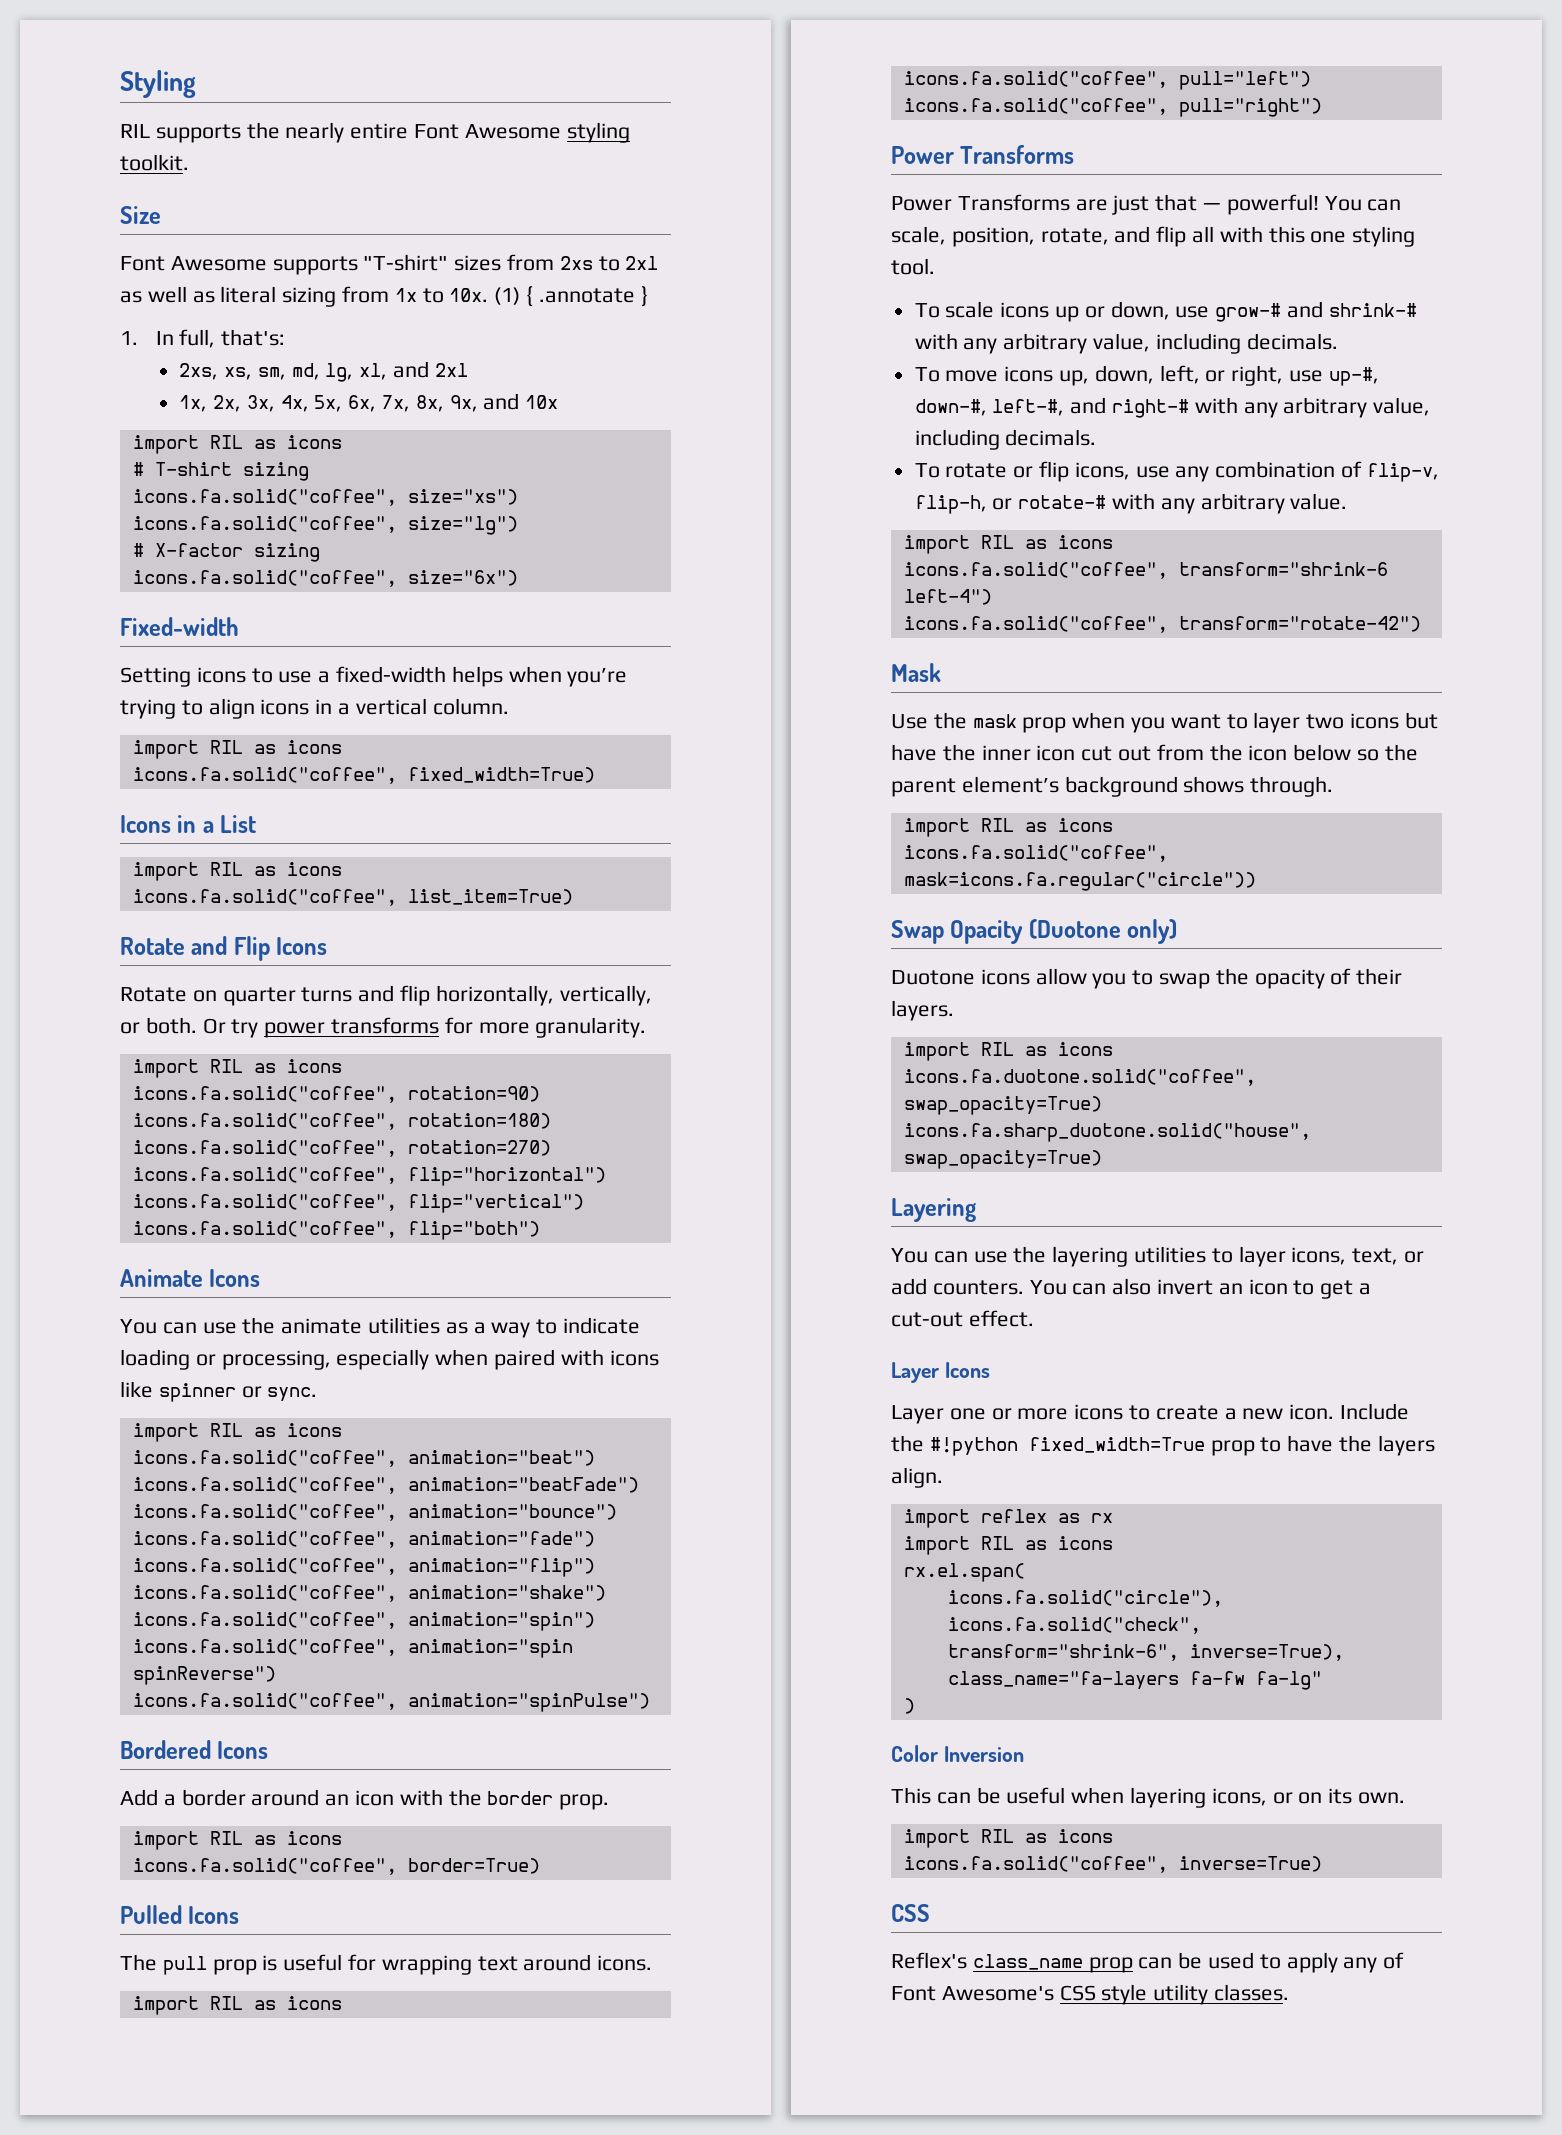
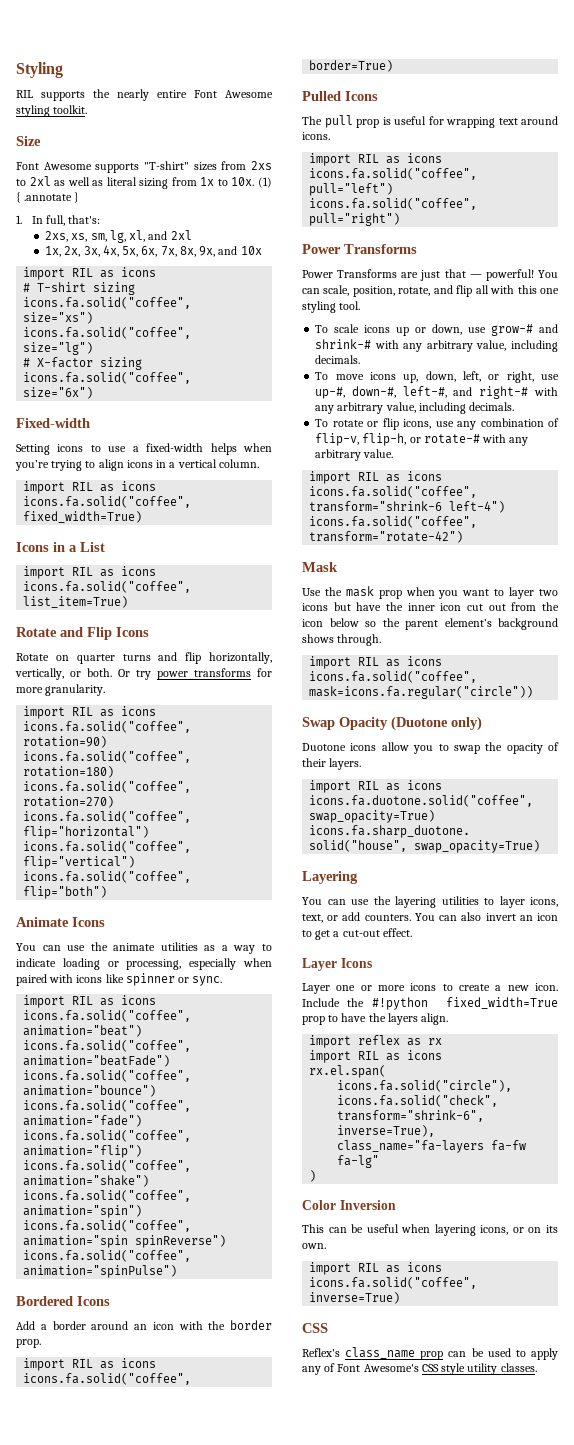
[291,363,320,380] md, -> (107, 237) none

